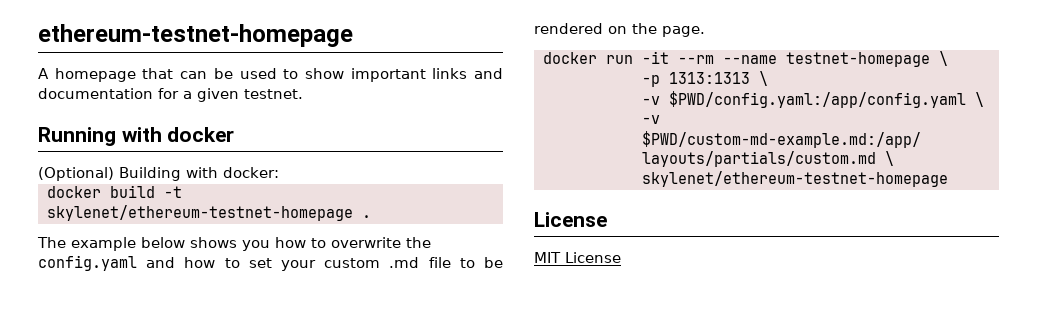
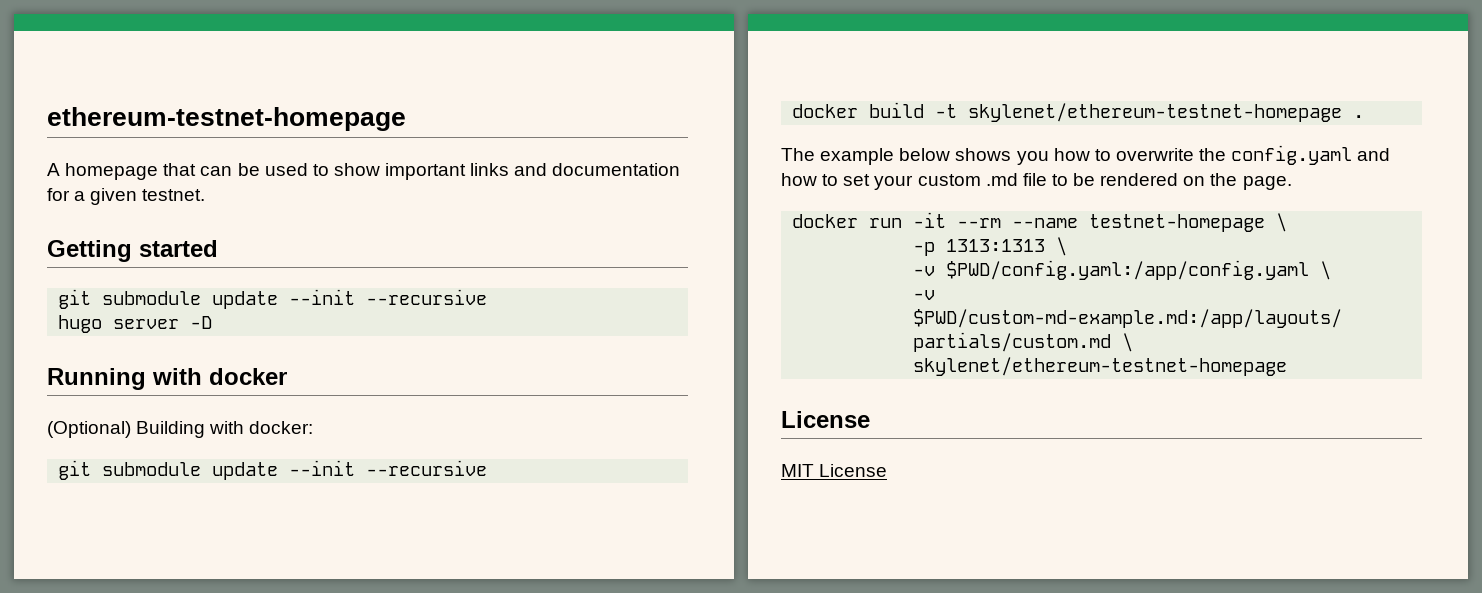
(303, 94) none -> [47,240,218,262] [58,289,488,309] [58,315,213,333] // Getting started // git submodule update --init --recursive // hugo server -D
(279, 172) none -> [58,460,488,480] // git submodule update --init --recursive

